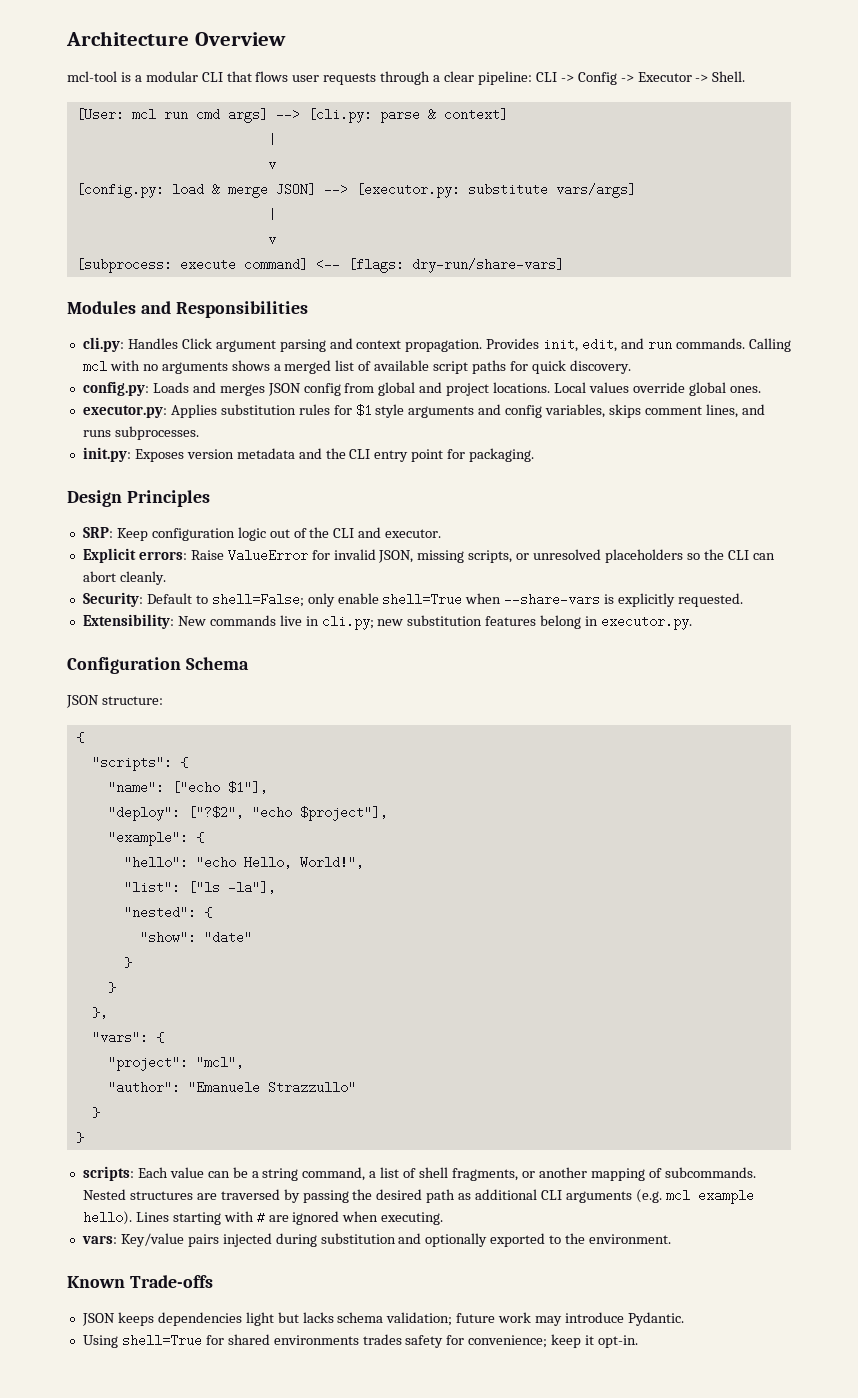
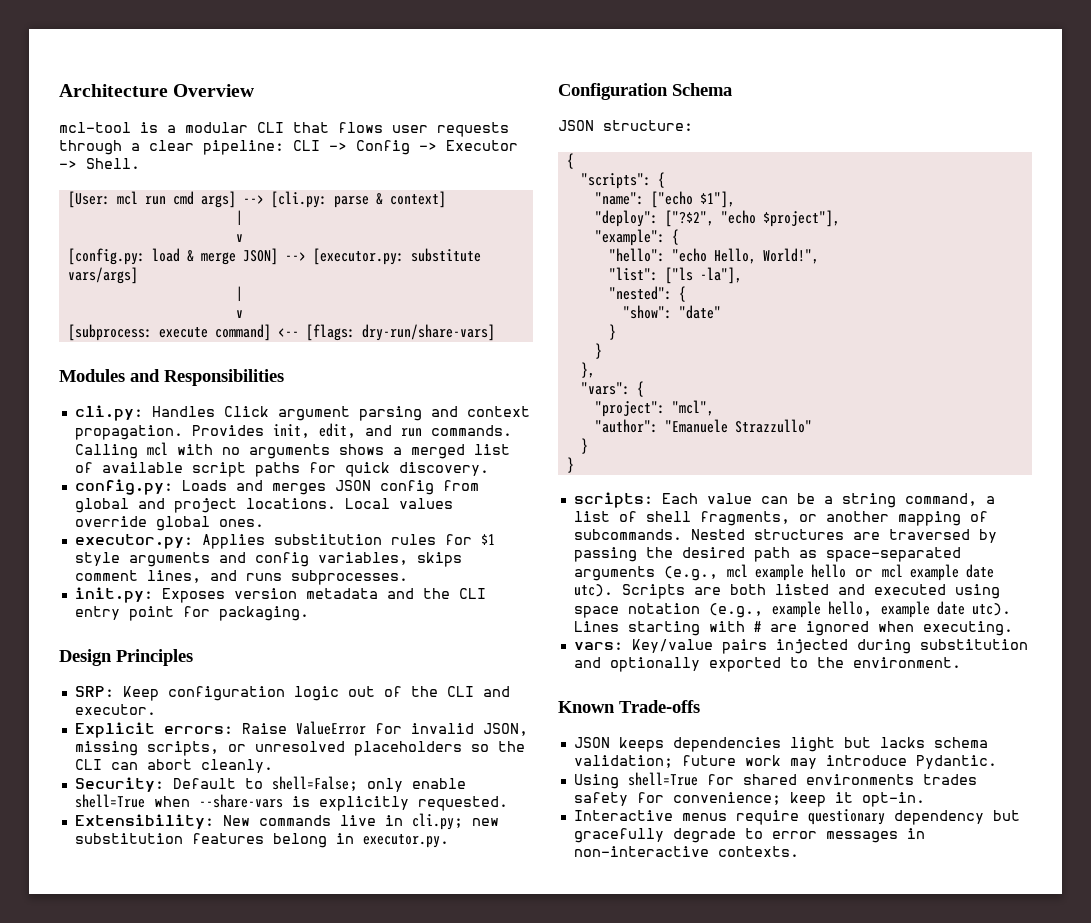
[475,1189,754,1204] [82,1211,132,1225] additional CLI arguments (e.g. mcl example hello). -> [825,547,961,562] [573,564,994,581] [573,584,1000,599] [573,601,1011,618] space-separated arguments (e.g., mcl example hello or mcl example date utc). Scripts are both listed and executed using space notation (e.g., example hello, example date utc).
(639, 1341) none -> [573,809,1020,825] [573,828,925,843] [573,846,799,857] // Interactive menus require questionary dependency but gracefully degrade to error messages in non-interactive contexts.

